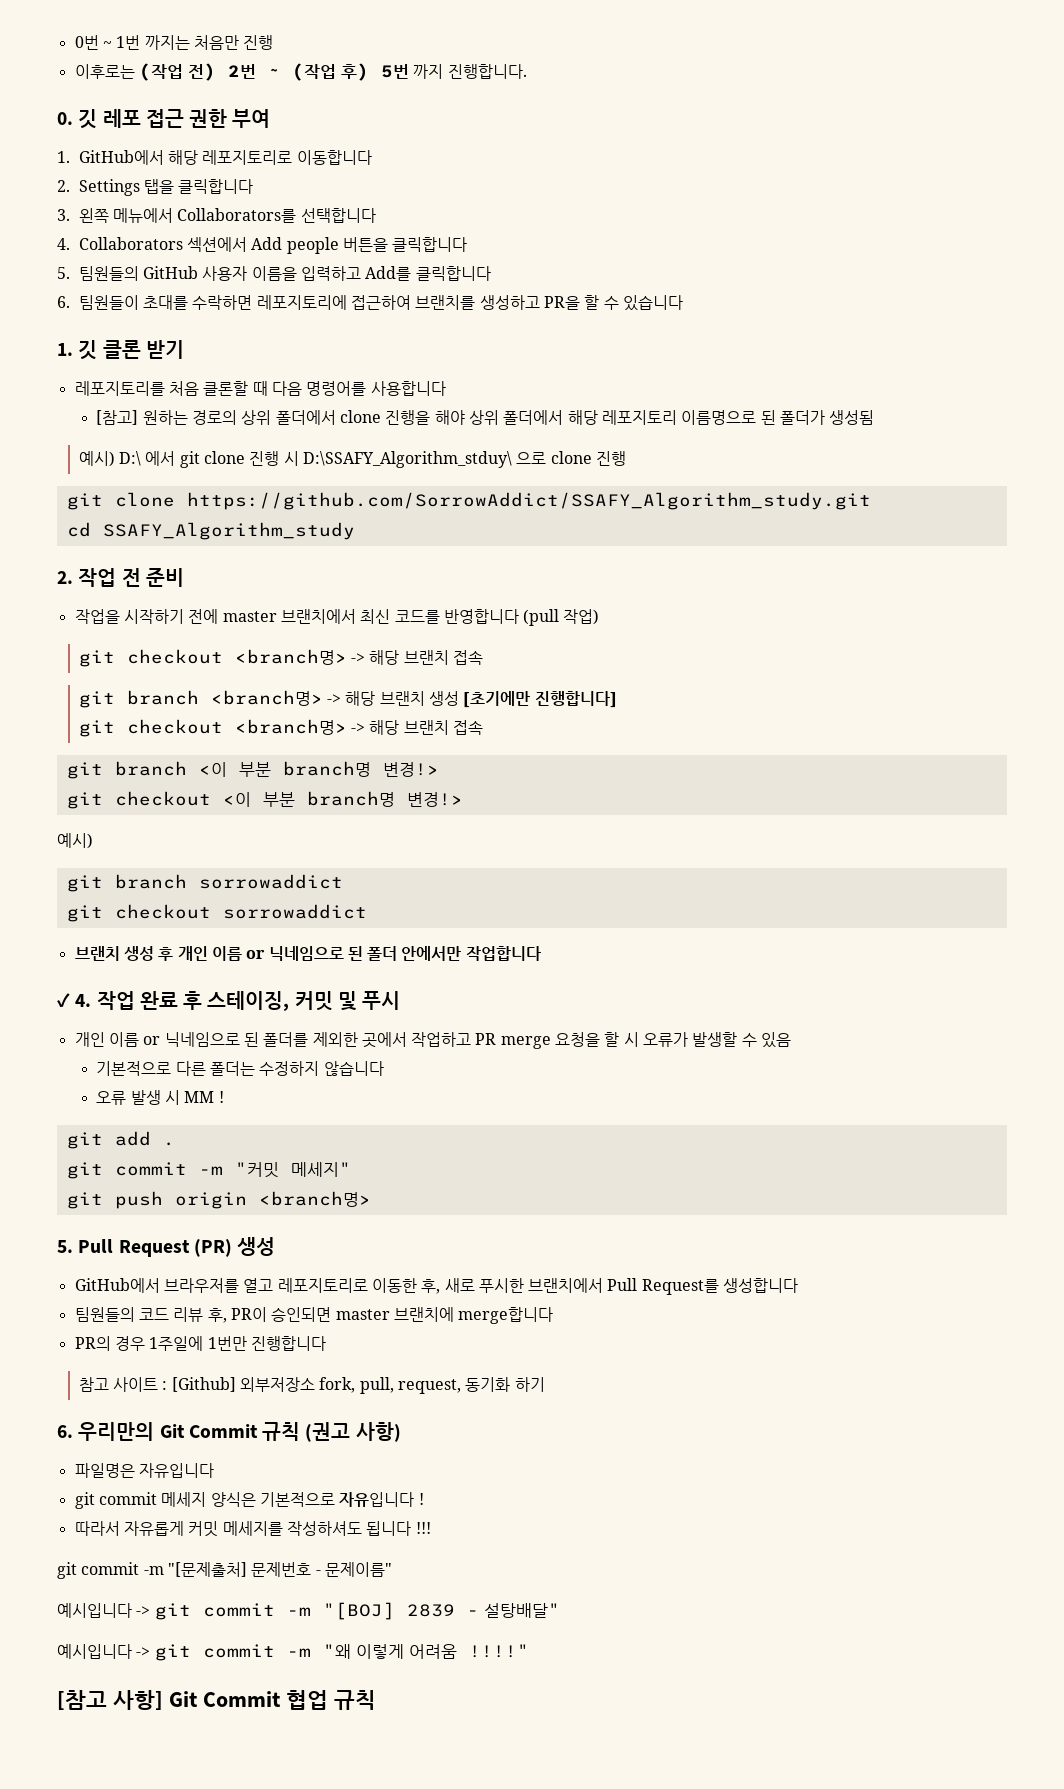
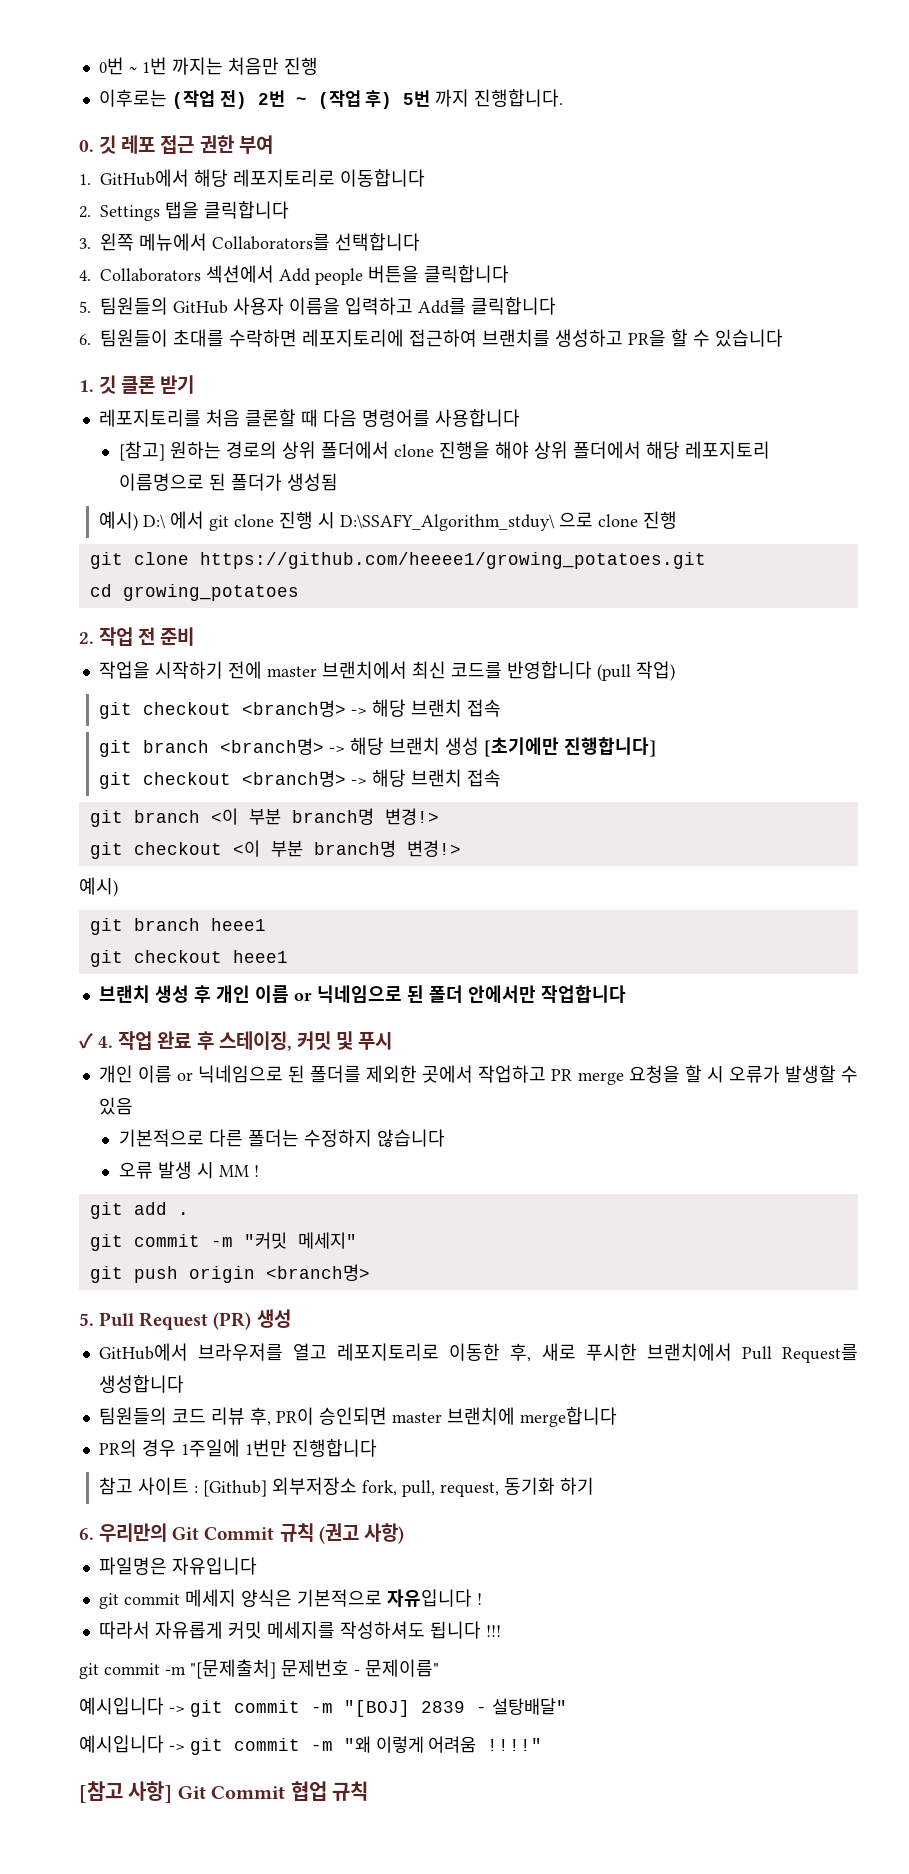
[186,492,871,510] https://github.com/SorrowAddict/SSAFY_Algorithm_study.git -> [199,552,706,569] https://github.com/heeee1/growing_potatoes.git
[102,522,355,540] SSAFY_Algorithm_study -> [122,584,299,601] growing_potatoes
[198,874,343,889] [66,904,367,922] sorrowaddict // git checkout sorrowaddict -> [210,918,266,931] [89,950,288,967] heee1 // git checkout heee1

